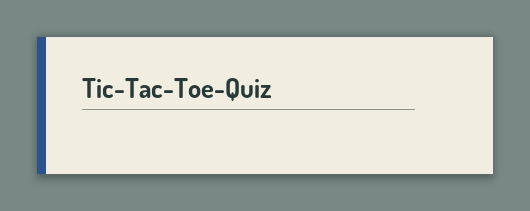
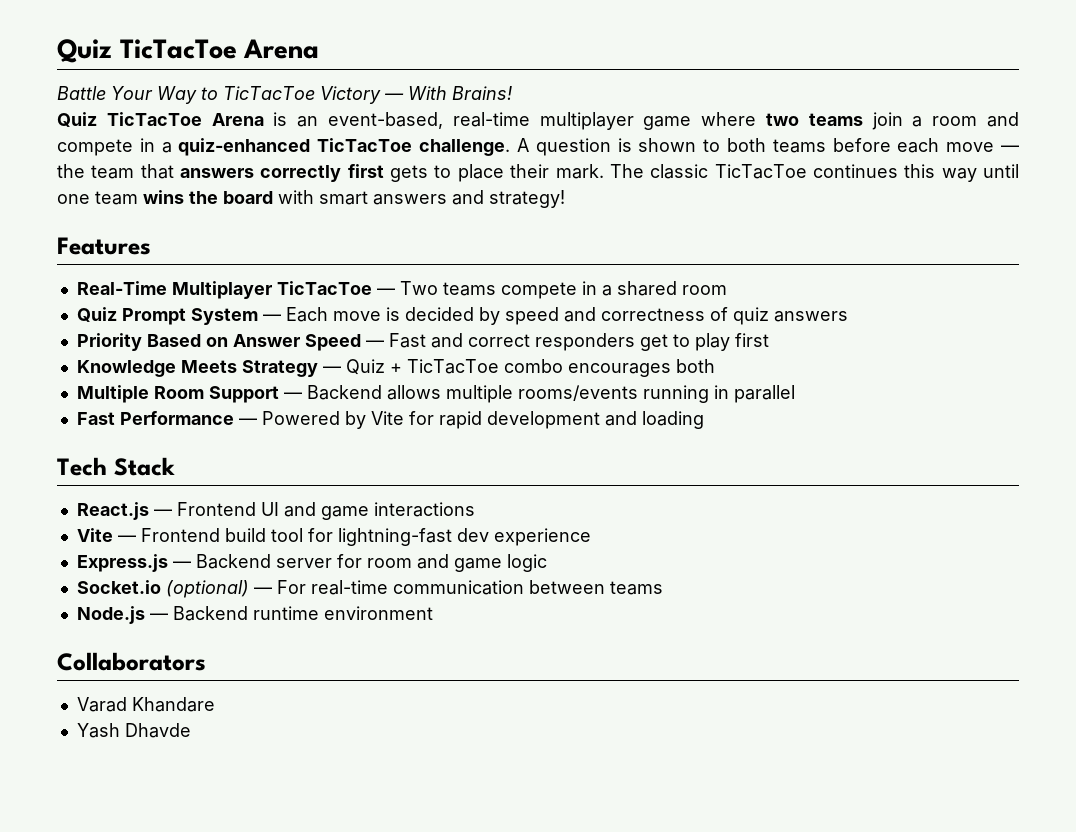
[82,78,272,101] Tic-Tac-Toe-Quiz -> [57,39,320,63] [57,86,512,104] [57,112,1019,130] [57,138,1019,156] [57,164,1020,182] [57,190,565,208] [57,237,151,255] [76,281,727,299] [76,307,848,325] [76,333,769,351] [76,359,715,377] [76,385,795,403] [76,411,704,429] [57,457,175,476] [76,502,475,520] [76,528,591,546] [76,554,547,572] [76,580,663,598] [76,606,433,624] [57,652,206,671] [76,697,215,712] [76,723,191,738] Quiz TicTacToe Arena // Battle Your Way to TicTacToe Victory — With Brains! // Quiz TicTacToe Arena is an event-based, real-time multiplayer game where two teams join a room and compete in a quiz-enhanced TicTacToe challenge. A question is shown to both teams before each move — the team that answers correctly first gets to place their mark. The classic TicTacToe continues this way until one team wins the board with smart answers and strategy! // Features // Real-Time Multiplayer TicTacToe — Two teams compete in a shared room // Quiz Prompt System — Each move is decided by speed and correctness of quiz answers // Priority Based on Answer Speed — Fast and correct responders get to play first // Knowledge Meets Strategy — Quiz + TicTacToe combo encourages both // Multiple Room Support — Backend allows multiple rooms/events running in parallel // Fast Performance — Powered by Vite for rapid development and loading // Tech Stack // React.js — Frontend UI and game interactions // Vite — Frontend build tool for lightning-fast dev experience // Express.js — Backend server for room and game logic // Socket.io (optional) — For real-time communication between teams // Node.js — Backend runtime environment // Collaborators // Varad Khandare // Yash Dhavde

